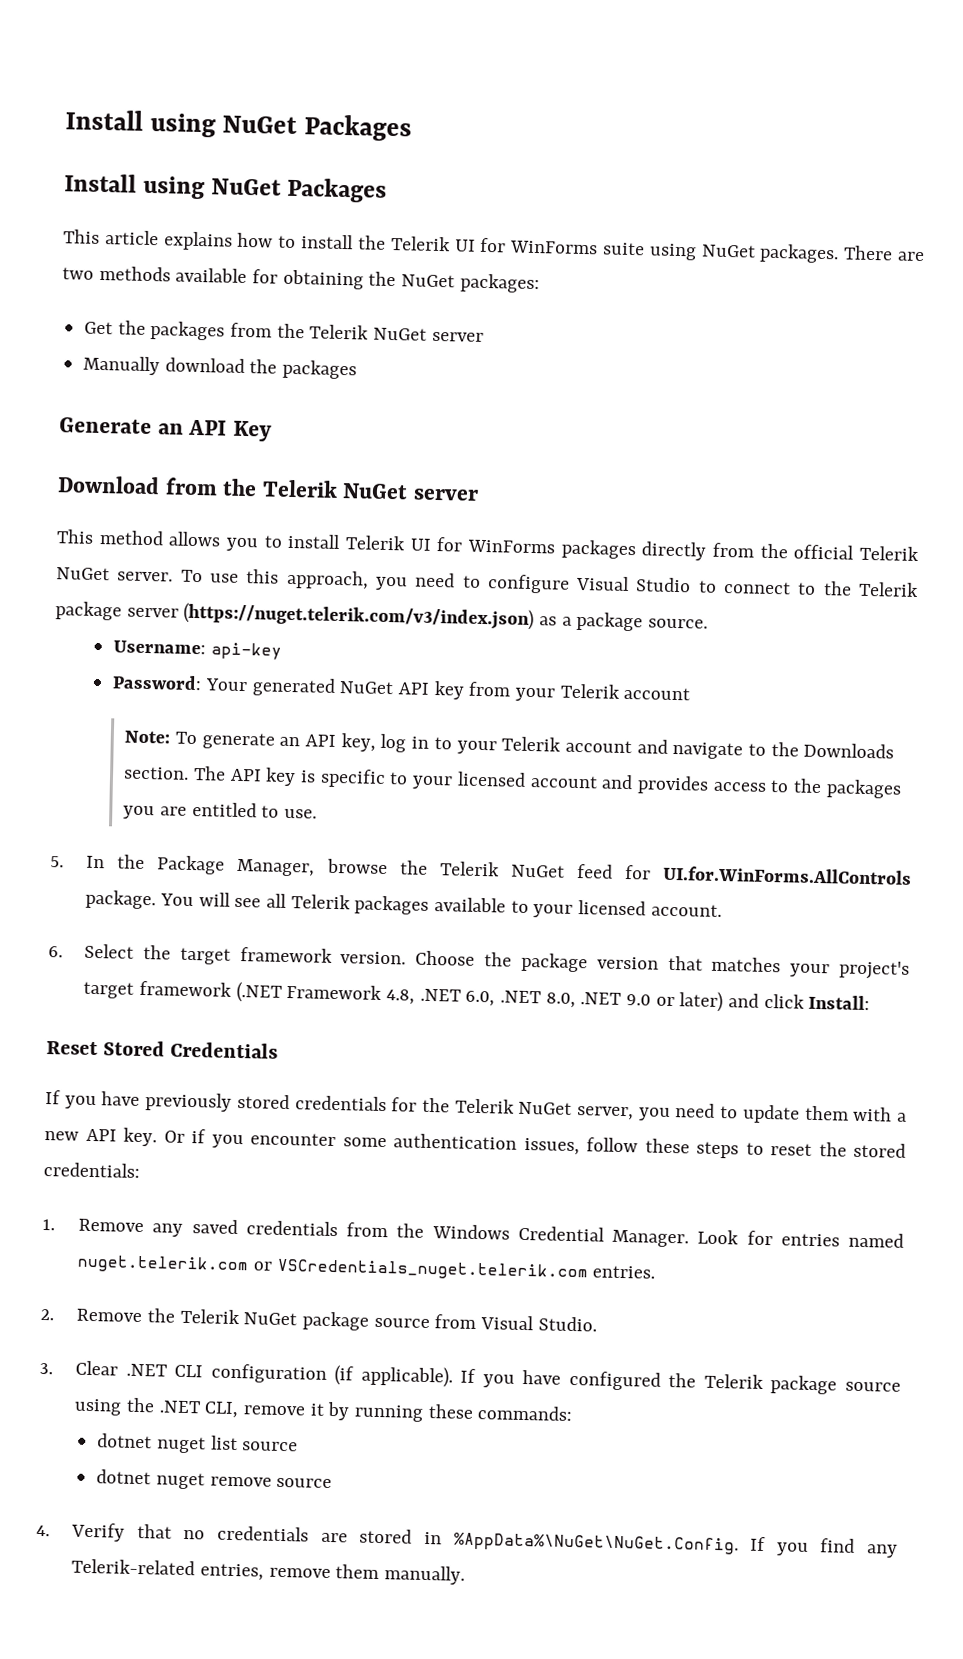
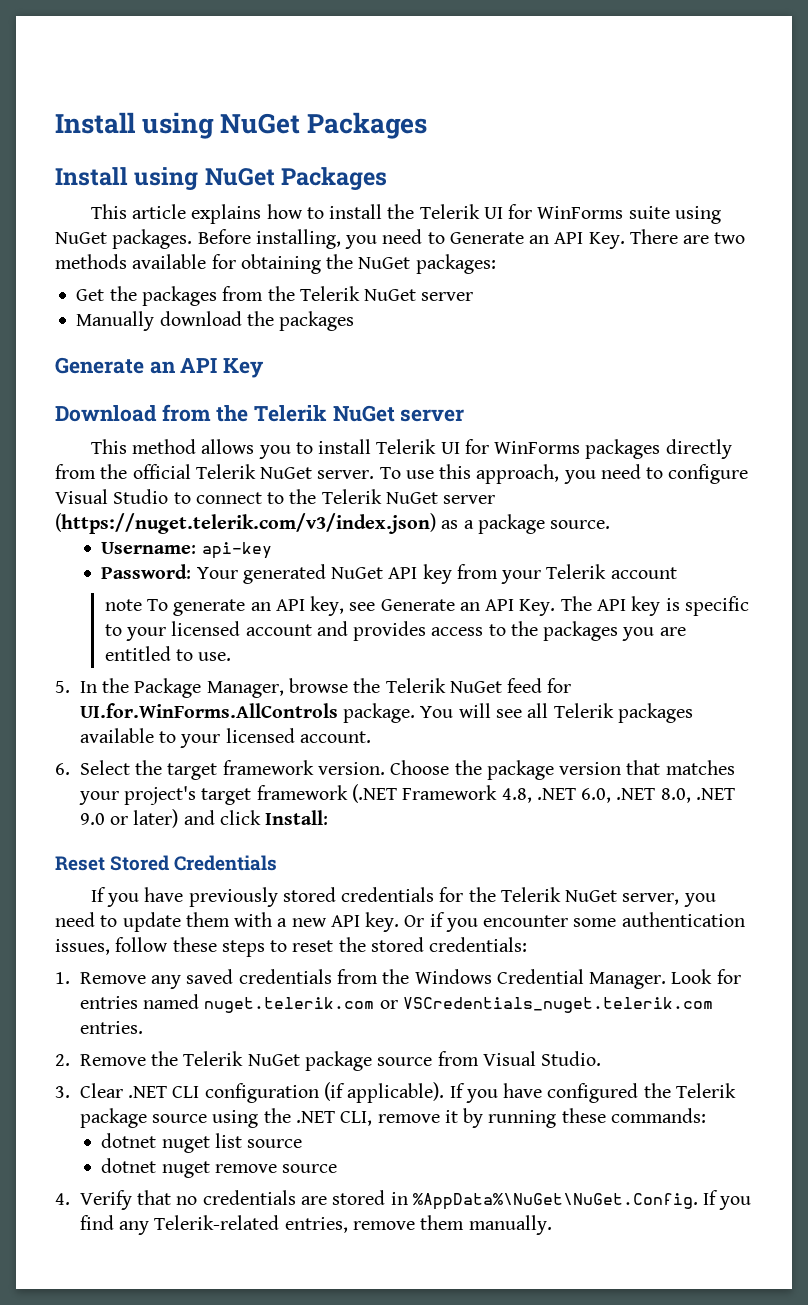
(840, 253) none -> [197,229,625,249] Before installing, you need to Generate an API Key.
[55,601,122,621] package -> [385,492,438,504] NuGet
[124,730,171,744] Note: -> [104,599,142,611] note
[380,733,895,760] [123,766,190,780] log in to your Telerik account and navigate to the Downloads section. -> [349,599,556,616] see Generate an API Key.

